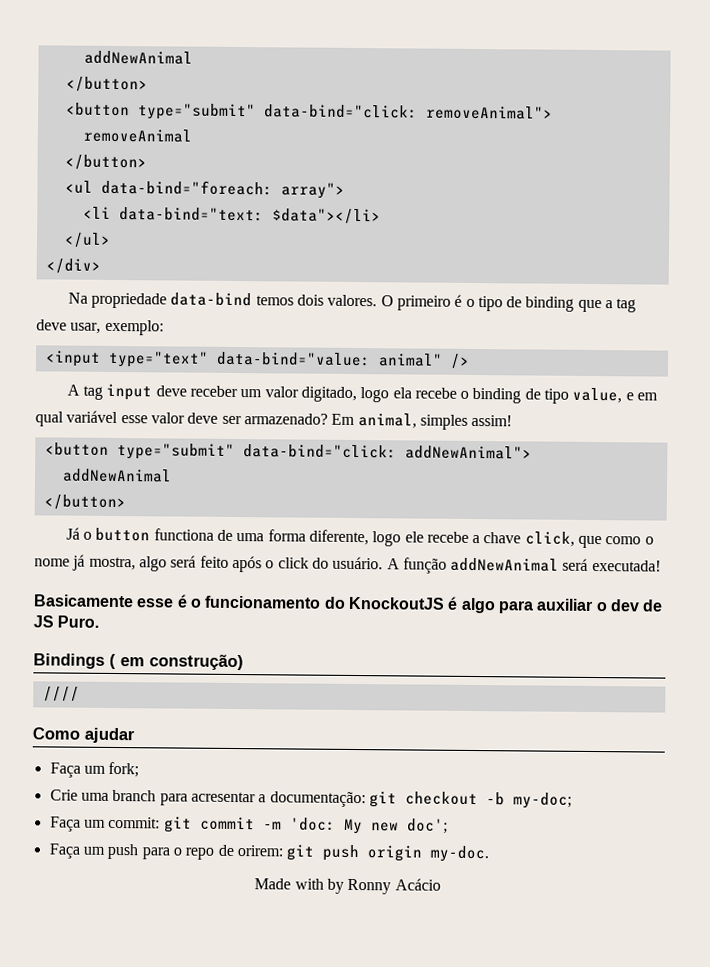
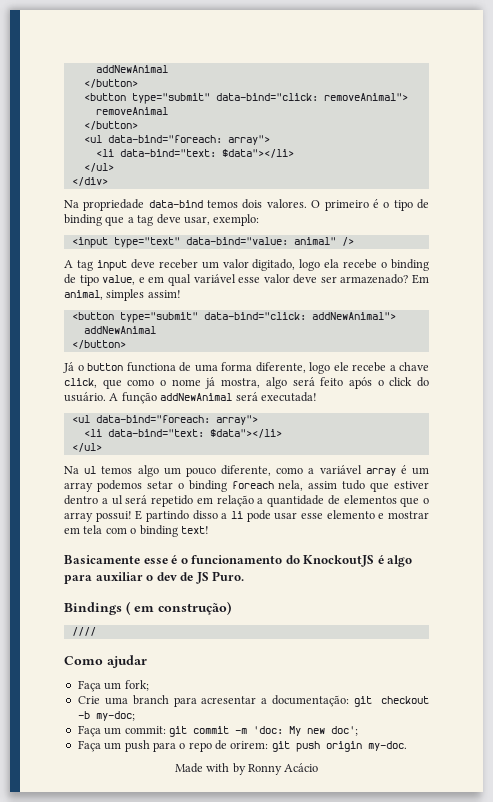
(661, 565) none -> [71,415,258,425] [83,429,282,438] [71,443,102,452] [64,465,430,477] [64,480,429,492] [64,495,429,507] [64,510,430,522] [64,525,209,537] // <ul data-bind="foreach: array"> // <li data-bind="text: $data"></li> // </ul> // Na ul temos algo um pouco diferente, como a variável array é um array podemos setar o binding foreach nela, assim tudo que estiver dentro a ul será repetido em relação a quantidade de elementos que o array possui! E partindo disso a li pode usar esse elemento e mostrar em tela com o binding text!

